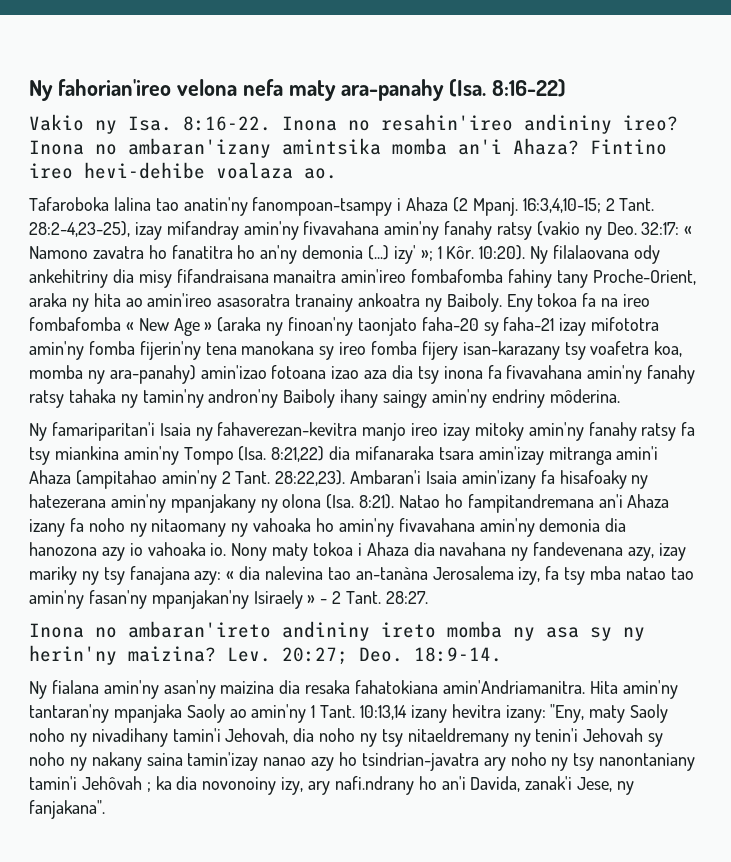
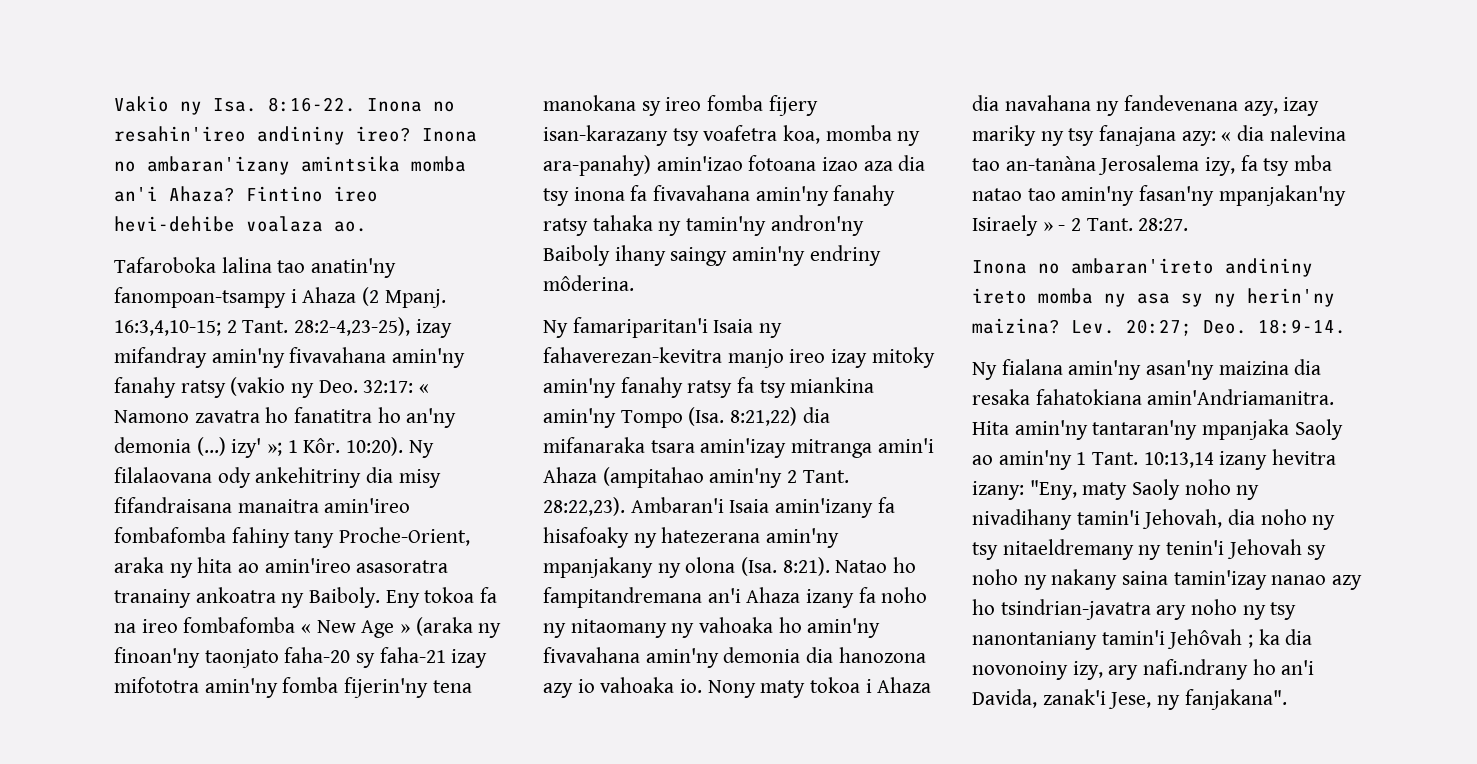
[29,79,566,101] Ny fahorian'ireo velona nefa maty ara-panahy (Isa. 8:16-22) // -> (114, 104) none

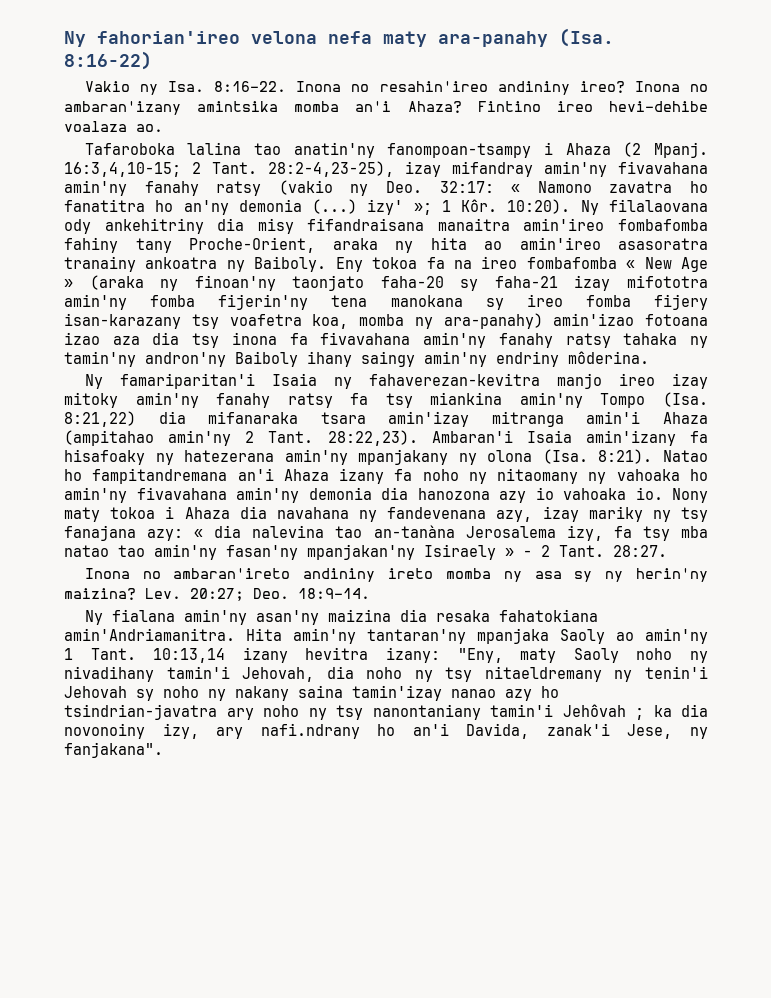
(114, 104) none -> [64,28,614,47] [64,51,152,70] Ny fahorian'ireo velona nefa maty ara-panahy (Isa. 8:16-22) //

